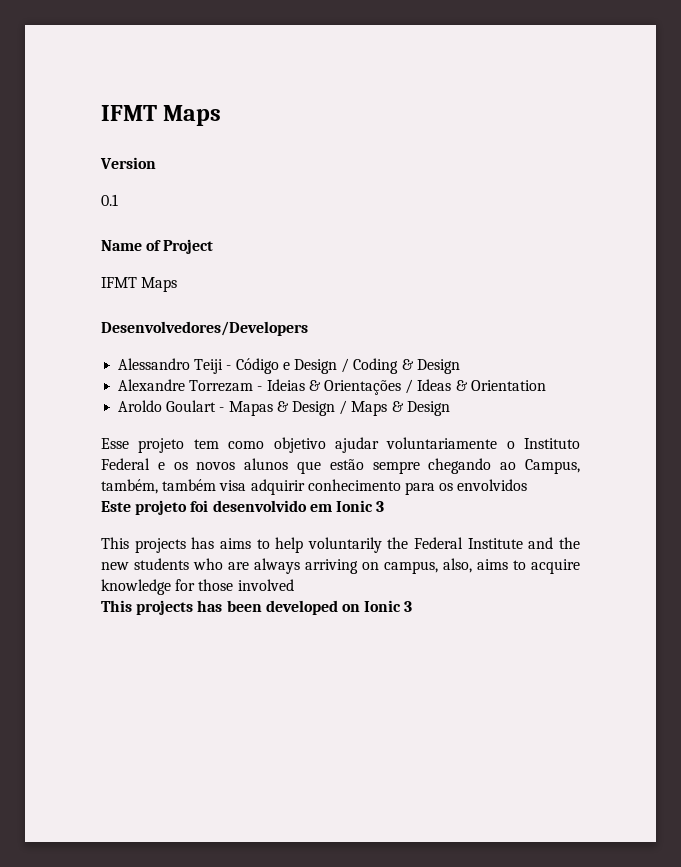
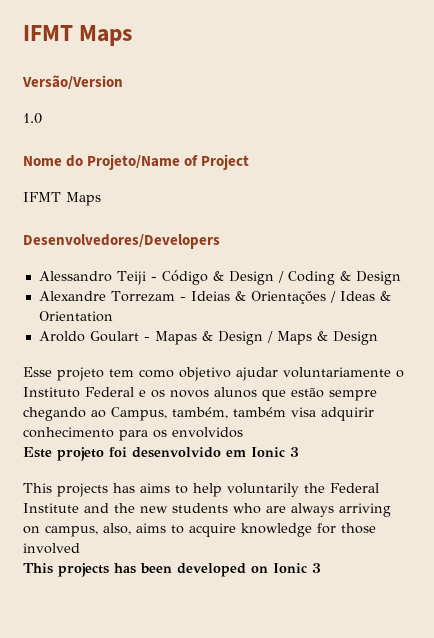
[101,105,222,126] [100,157,156,169] [101,194,118,206] [101,240,142,251] IFMT Maps // Version // 0.1 // Name -> [23,25,133,46] [22,75,123,90] [23,113,42,124] [23,154,181,170] IFMT Maps // Versão/Version // 1.0 // Nome do Projeto/Name
[282,362,290,370] e -> [212,271,224,281] &

